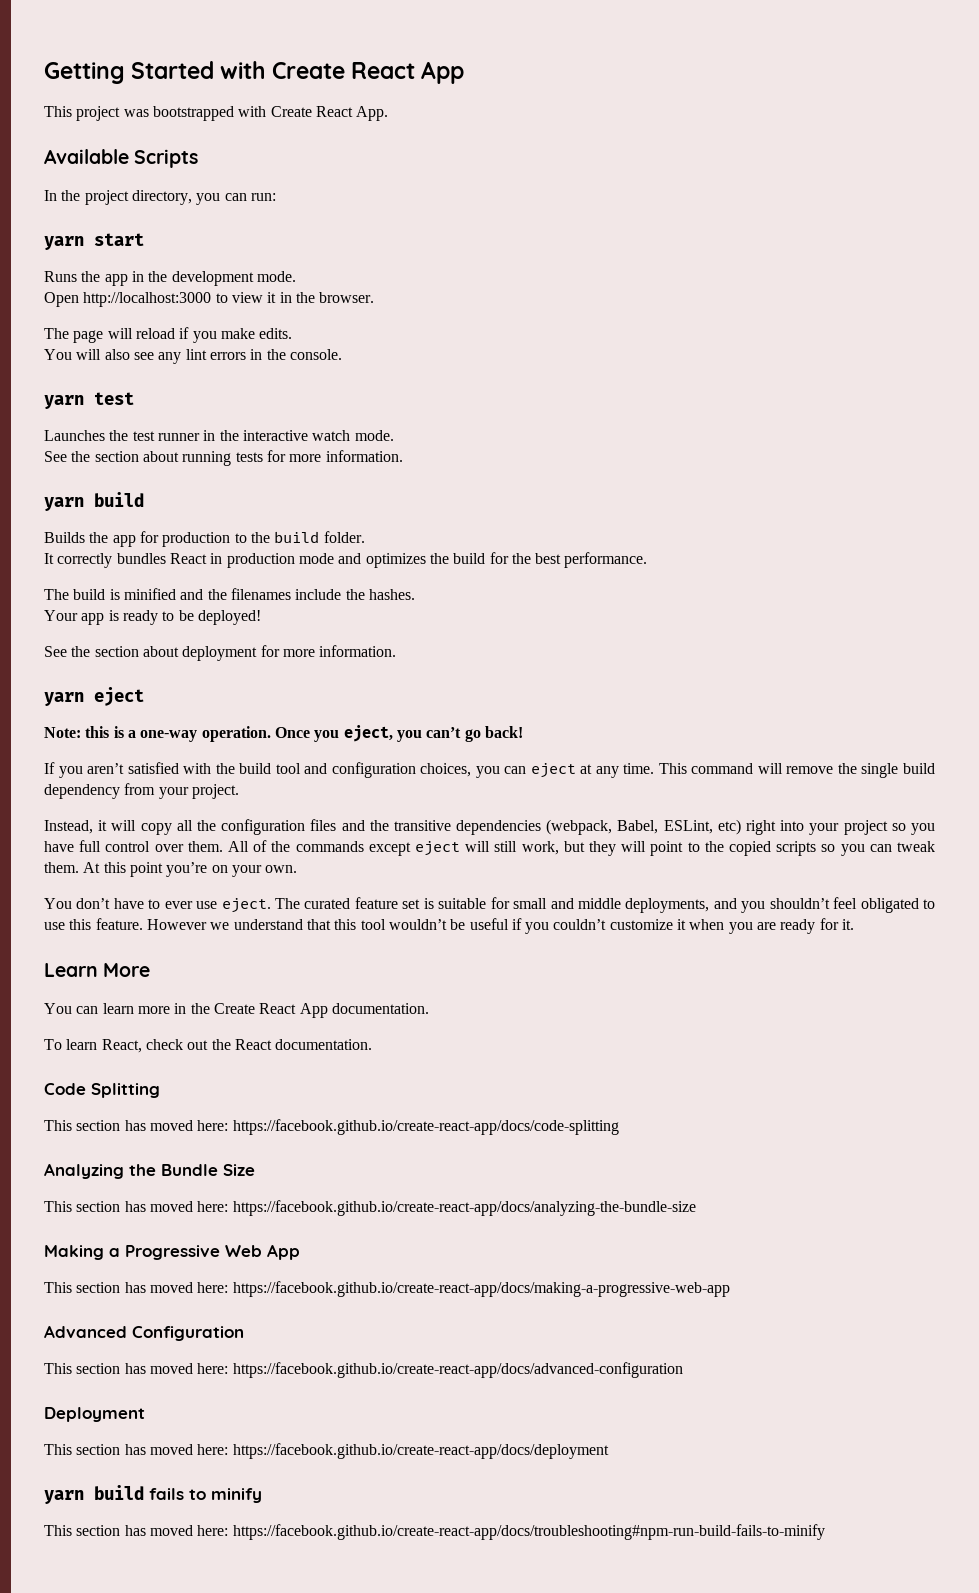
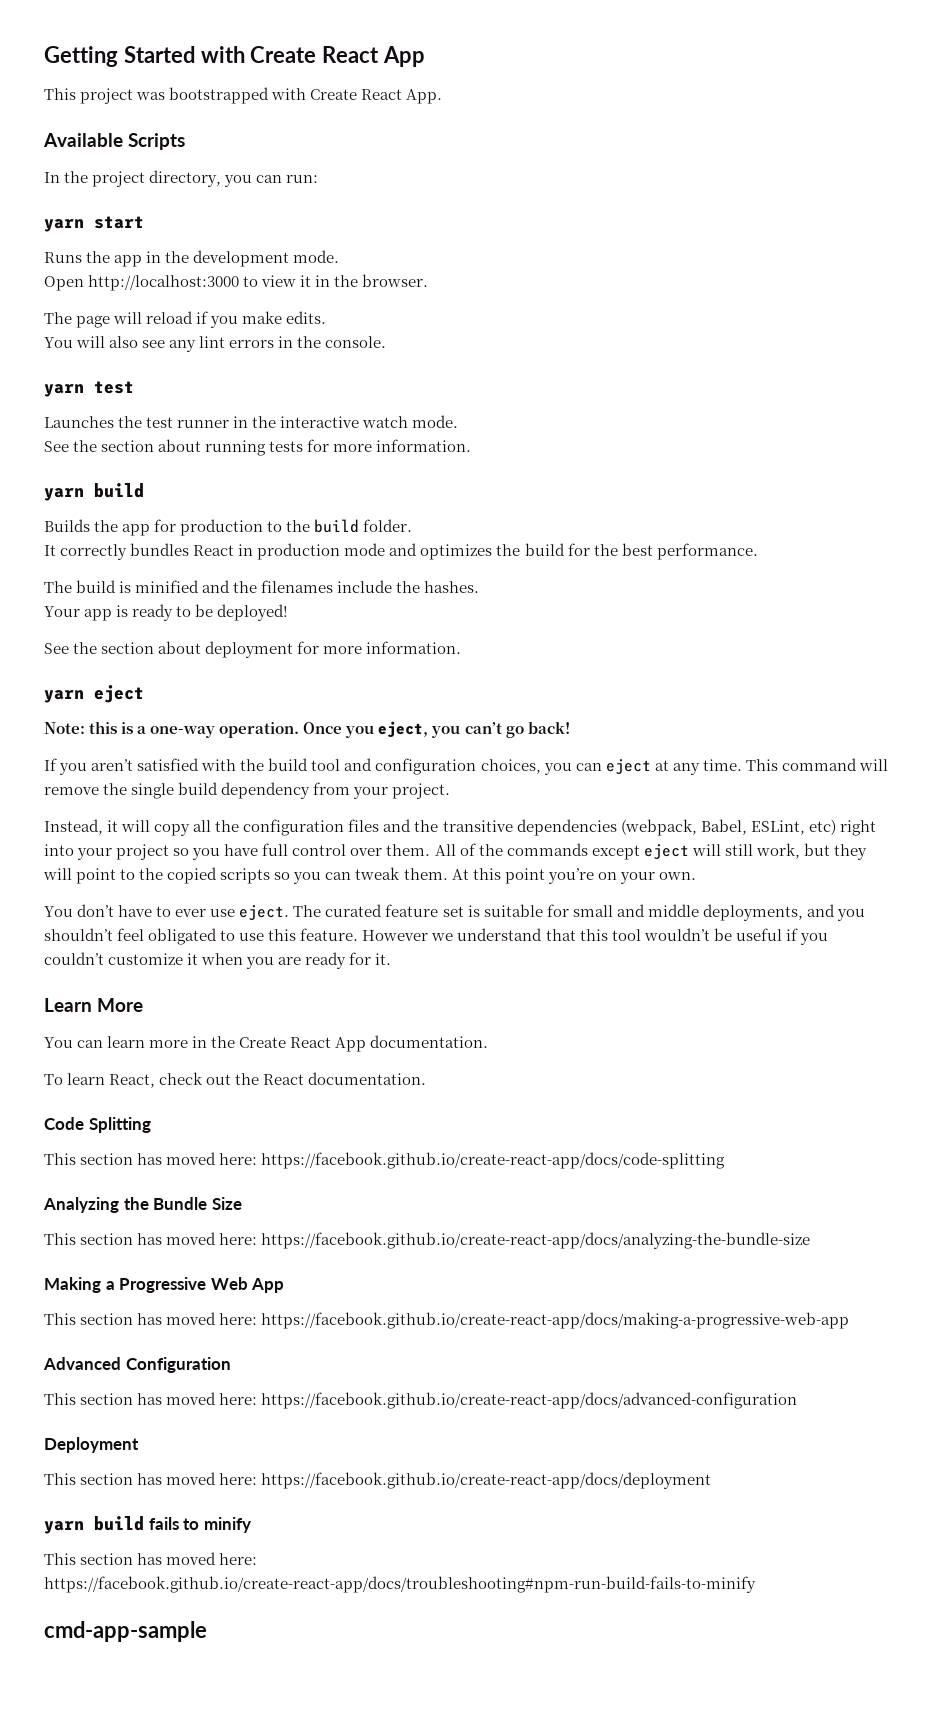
(825, 1532) none -> [44,1621,207,1642] // cmd-app-sample

